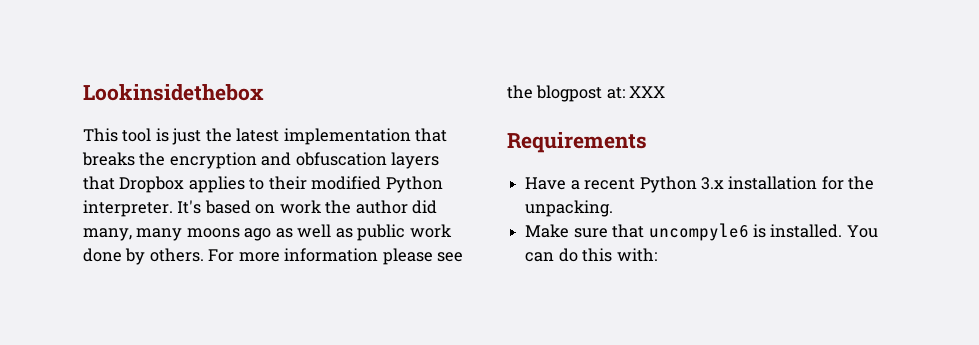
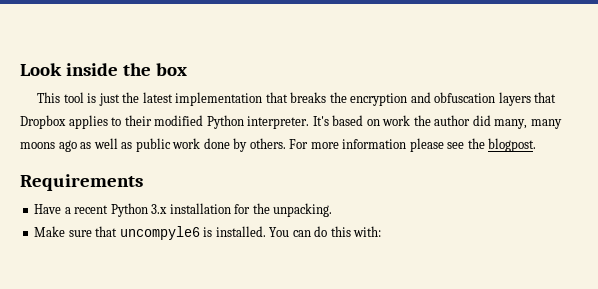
[83,84,264,101] Lookinsidethebox -> [20,63,187,76] Look inside the box
[536,85,666,102] blogpost at: XXX -> [488,138,537,152] blogpost.

